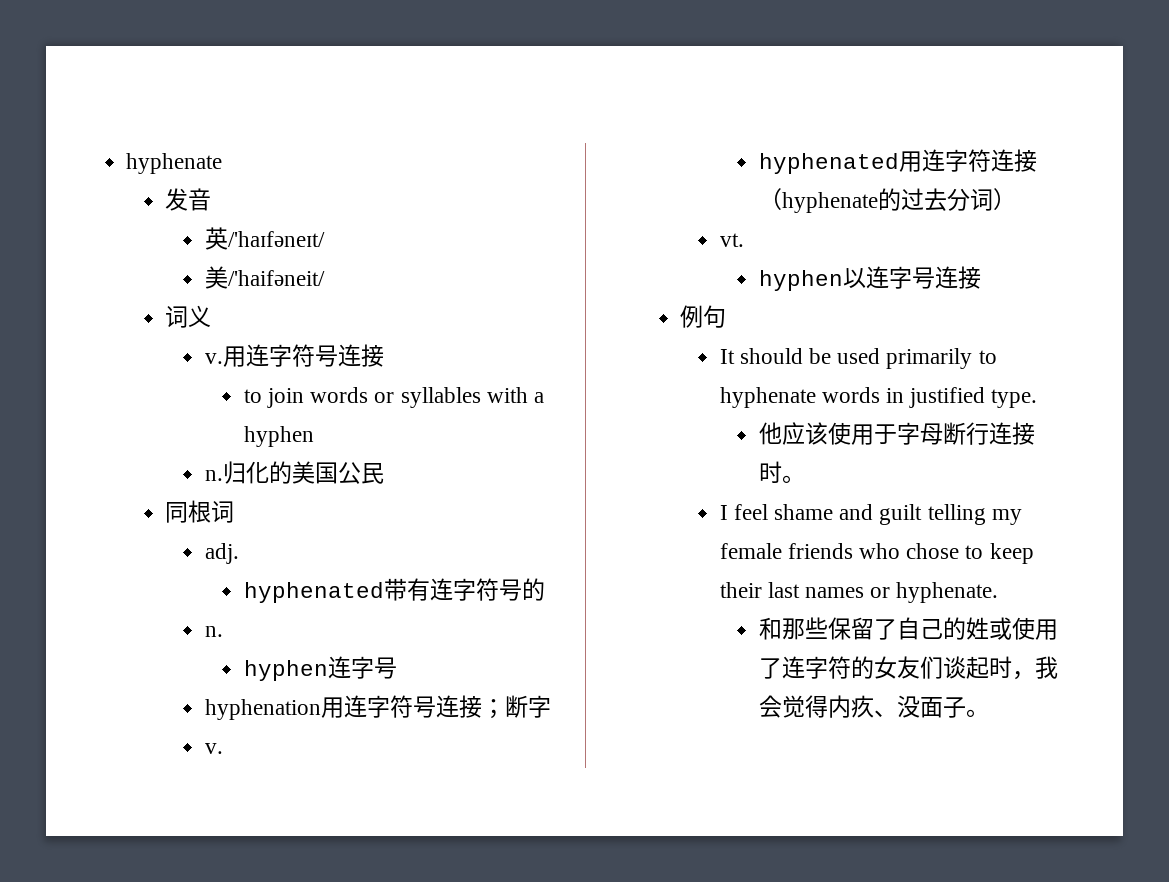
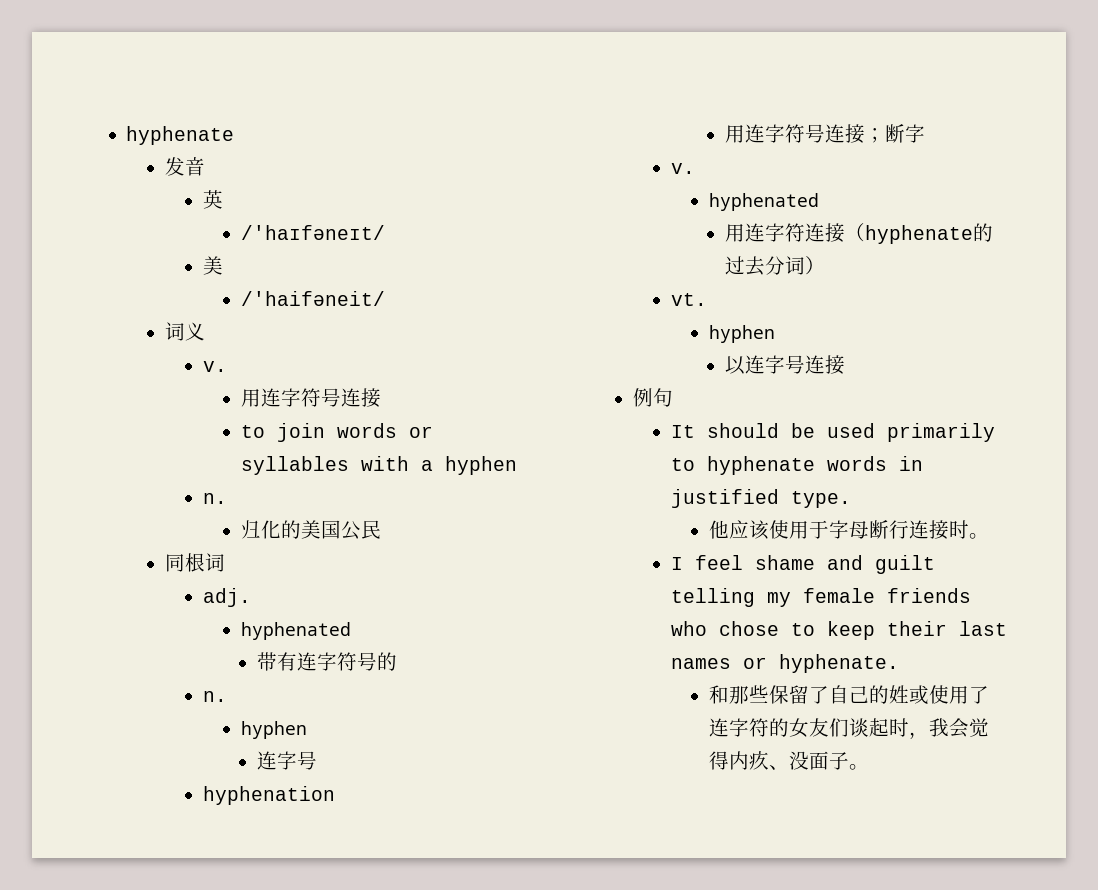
(228, 238) none -> (223, 199) //
(228, 277) none -> (223, 265) //
(223, 358) none -> (227, 366) //
(223, 475) none -> (227, 498) //
(384, 592) none -> (351, 631) //
(328, 670) none -> (307, 730) //
(321, 709) none -> (335, 795) //
(899, 163) none -> (819, 202) //
(843, 280) none -> (775, 334) //

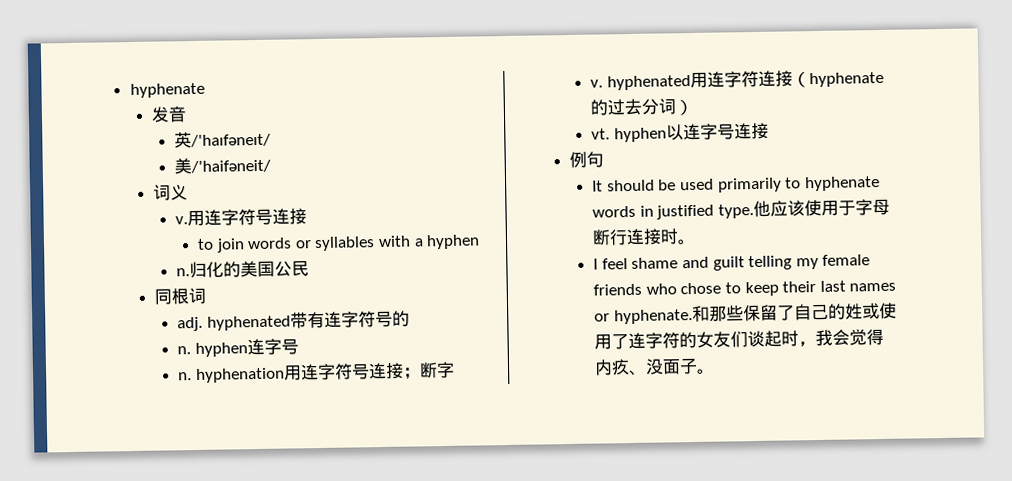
(223, 199) // -> (193, 140) none
(223, 265) // -> (193, 166) none
(227, 366) // -> (189, 220) none
(227, 498) // -> (191, 272) none
[240,622,351,640] // hyphenated // -> [206,315,291,331] hyphenated
[240,721,307,739] // hyphen // -> [194,342,248,358] hyphen
(317, 760) none -> [178,372,193,381] n.
(335, 795) // -> (285, 375) none
[708,193,819,211] // hyphenated // -> [606,75,691,91] hyphenated
[708,325,775,343] // hyphen // -> [613,127,667,143] hyphen
(851, 499) // -> (754, 211) none
(899, 663) // -> (693, 317) none

